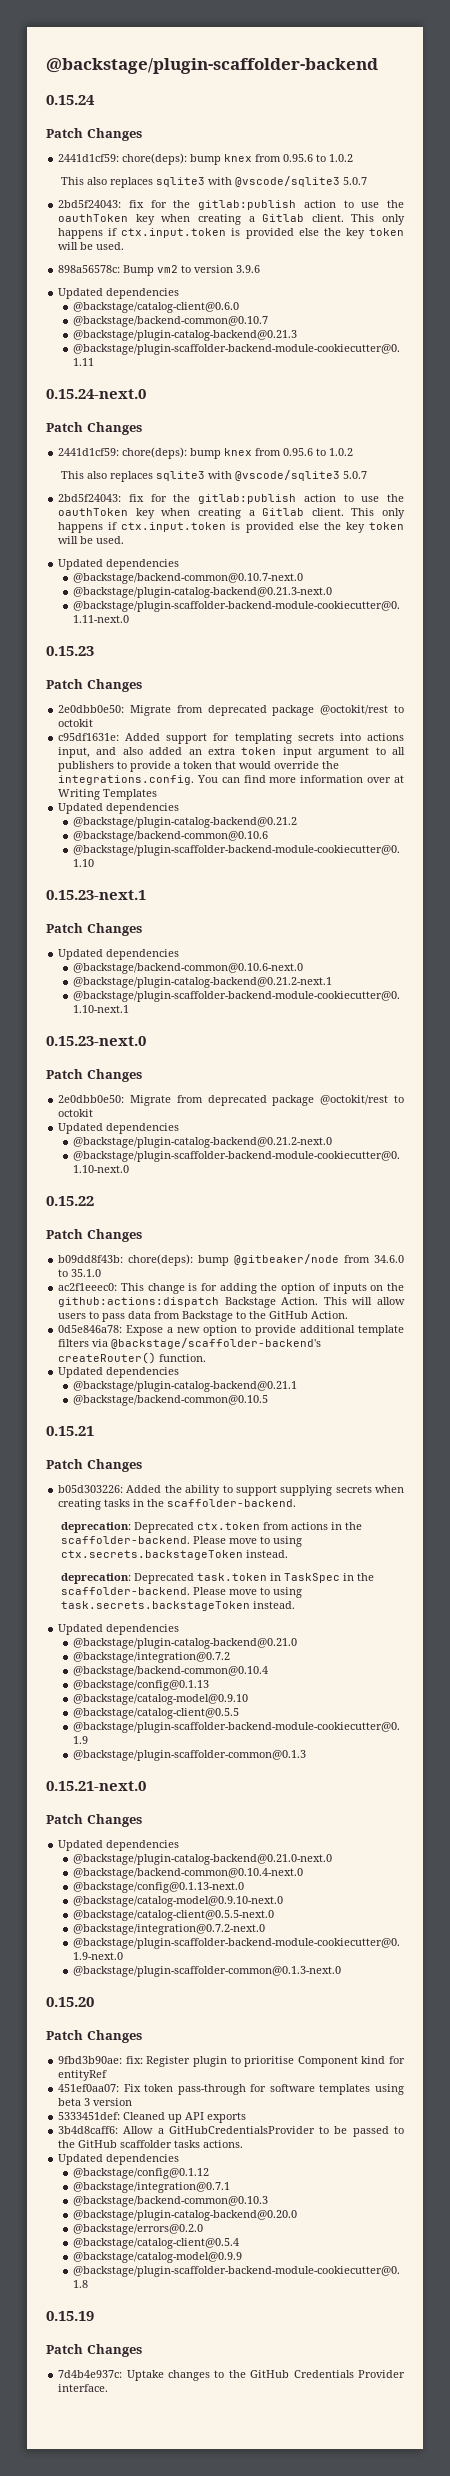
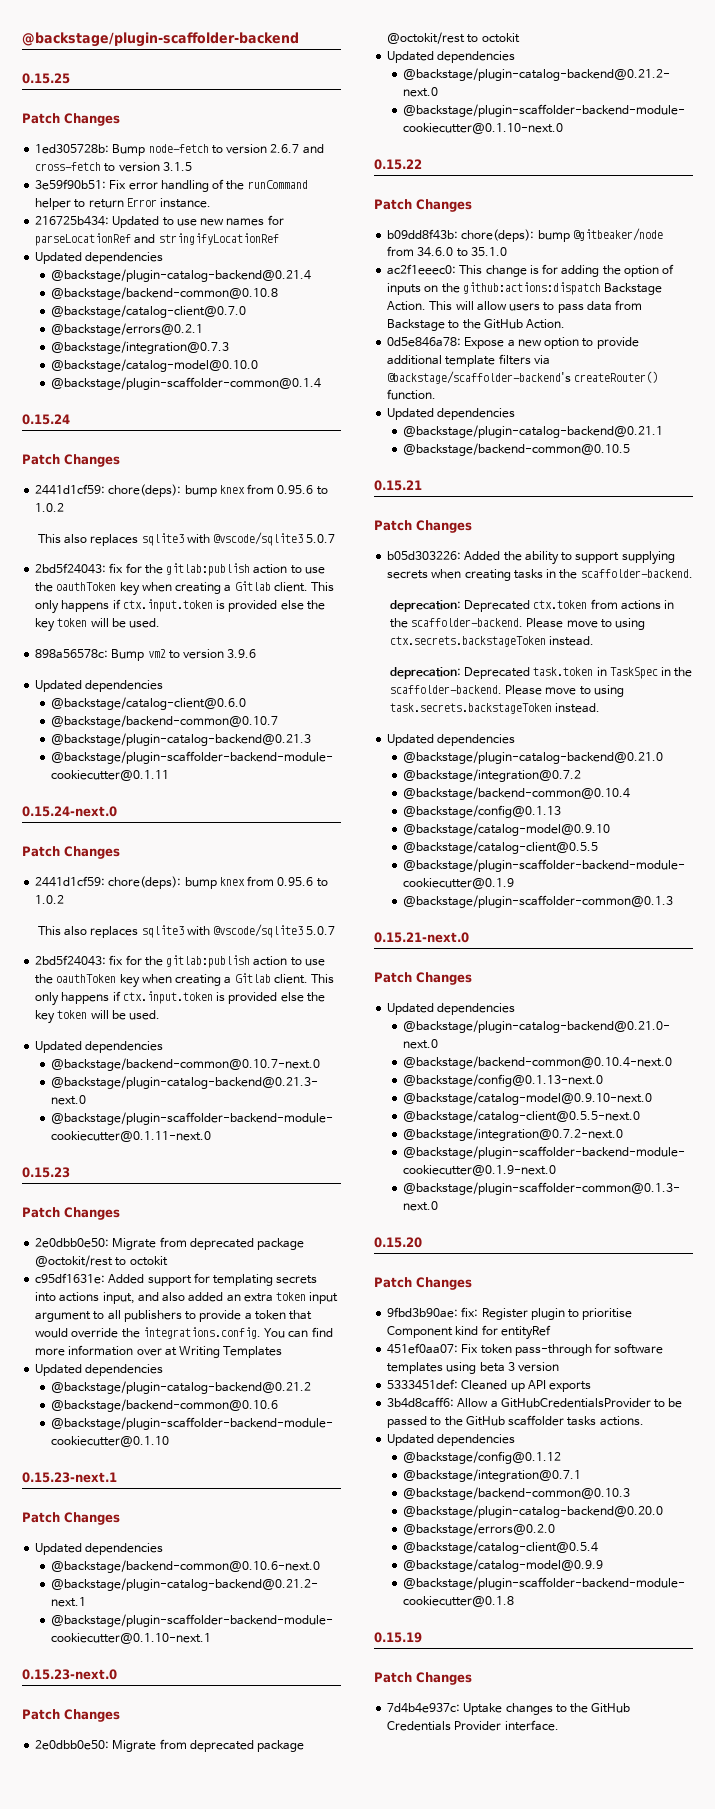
(378, 66) none -> [22,73,70,84] [22,113,120,126] [35,144,324,156] [35,162,192,172] [35,179,308,192] [35,198,212,210] [35,215,284,228] [35,233,279,246] [35,252,164,264] [51,269,312,282] [51,287,279,300] [51,305,247,318] [51,323,204,336] [51,341,230,354] [51,359,259,372] [51,377,322,390] // 0.15.25 // Patch Changes // 1ed305728b: Bump node-fetch to version 2.6.7 and cross-fetch to version 3.1.5 // 3e59f90b51: Fix error handling of the runCommand helper to return Error instance. // 216725b434: Updated to use new names for parseLocationRef and stringifyLocationRef // Updated dependencies // @backstage/plugin-catalog-backend@0.21.4 // @backstage/backend-common@0.10.8 // @backstage/catalog-client@0.7.0 // @backstage/errors@0.2.1 // @backstage/integration@0.7.3 // @backstage/catalog-model@0.10.0 // @backstage/plugin-scaffolder-common@0.1.4

